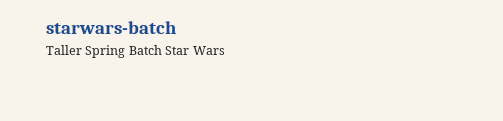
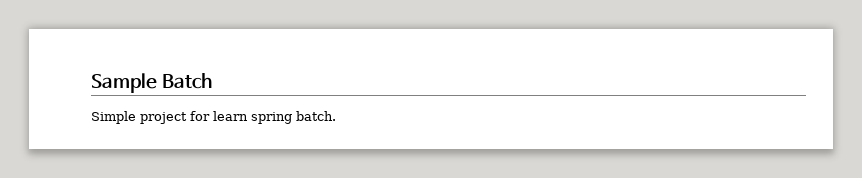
[46,21,177,34] [46,45,225,58] starwars-batch // Taller Spring Batch Star Wars -> [91,73,212,93] [91,111,336,124] Sample Batch // Simple project for learn spring batch.

